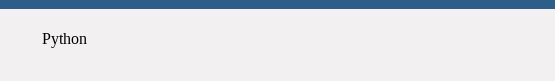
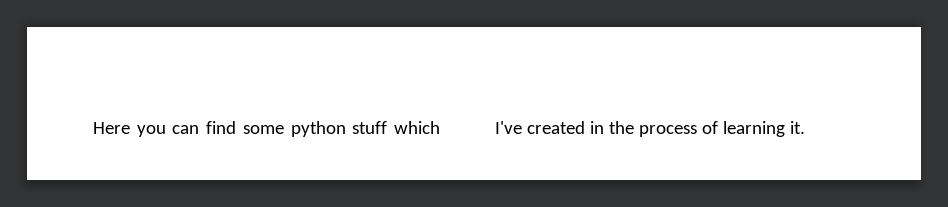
[42,33,87,48] Python -> [93,121,805,137] Here you can find some python stuff which I've created in the process of learning it.

